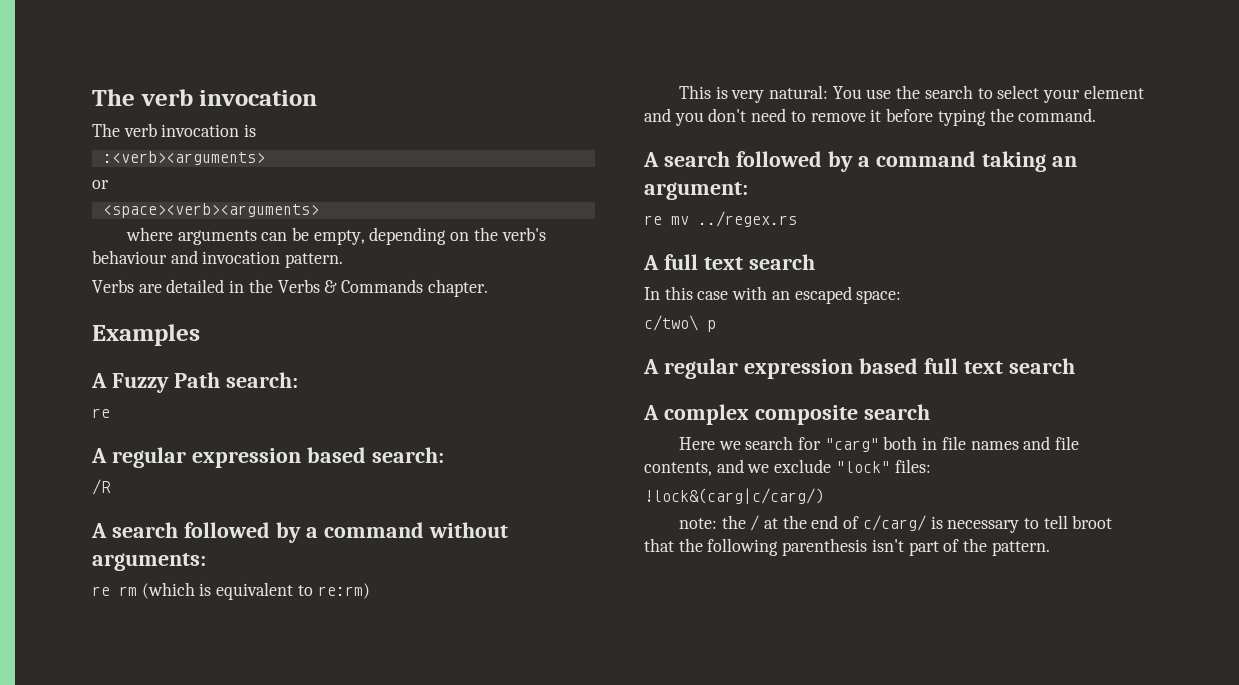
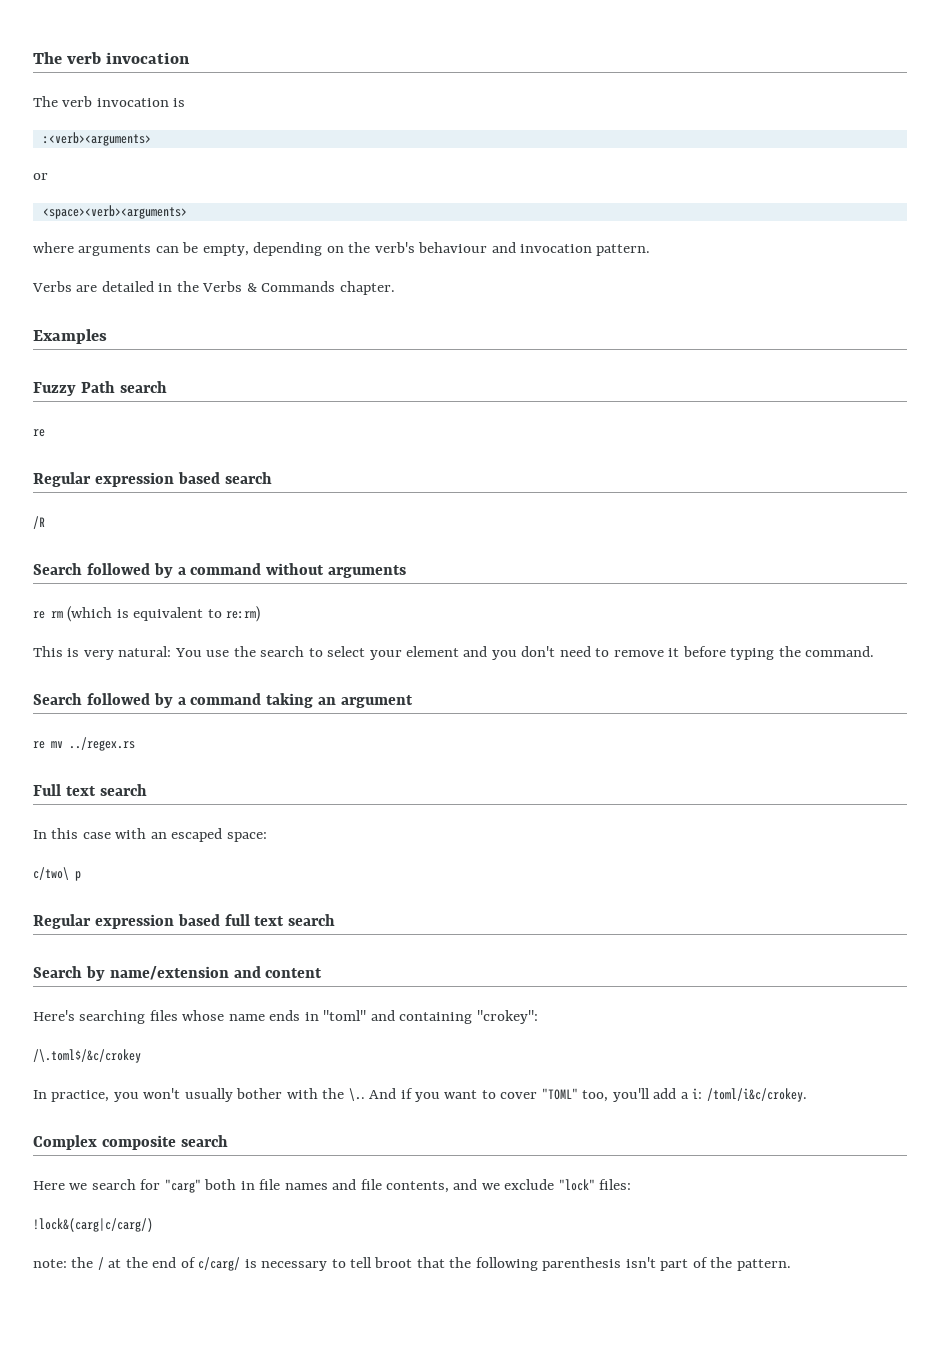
[91,373,107,388] A -> (107, 336) none
[225,372,298,388] search: -> [119,381,167,393] search
[91,447,444,468] A regular expression based search: -> [33,472,272,487] Regular expression based search
[91,522,178,538] A search -> [33,563,82,575] Search
[92,553,206,571] arguments: -> [328,565,407,578] arguments
[643,151,730,167] A search -> [33,693,82,705] Search
[644,182,748,200] argument: -> [341,695,414,708] argument
[643,254,698,270] A full -> [33,784,61,796] Full
[643,358,738,379] A regular -> [33,914,91,929] Regular
[643,404,749,425] A complex -> [33,966,323,981] [33,1010,538,1024] [33,1049,141,1063] [33,1088,807,1102] [33,1135,97,1150] Search by name/extension and content // Here's searching files whose name ends in "toml" and containing "crokey": // /\.toml$/&c/crokey // In practice, you won't usually bother with the \.. And if you want to cover "TOML" too, you'll add a i: /toml/i&c/crokey. // Complex

